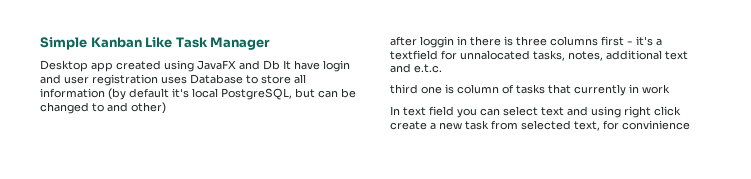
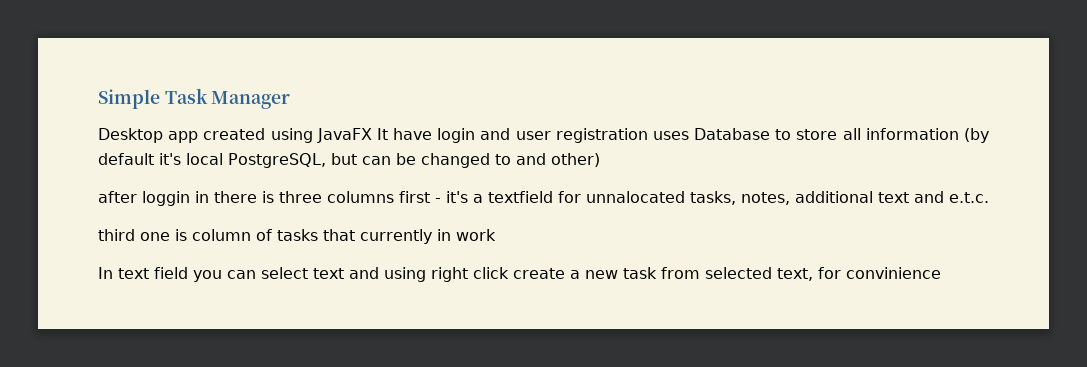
[90,37,173,48] Kanban Like -> (160, 99) none
[239,60,280,70] and Db -> (372, 135) none

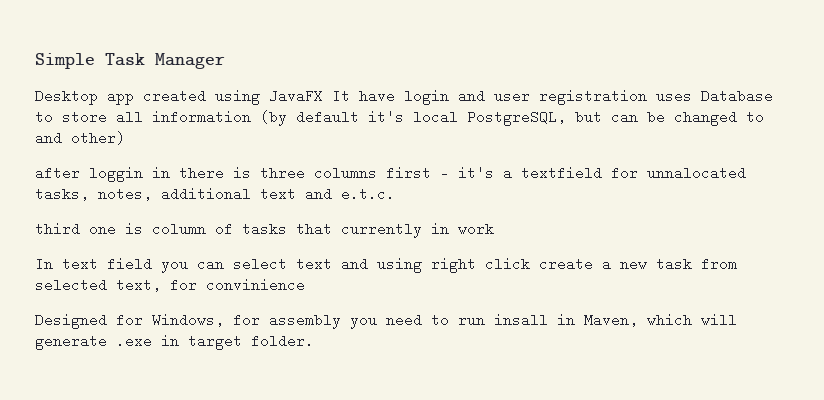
(941, 273) none -> [35,313,737,329] [35,334,314,350] // Designed for Windows, for assembly you need to run insall in Maven, which will generate .exe in target folder.

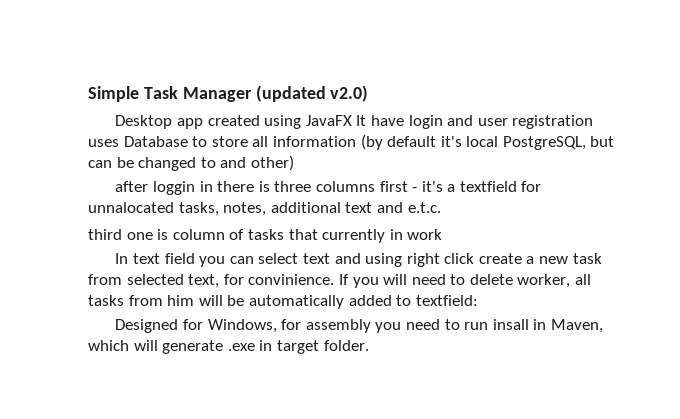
(225, 61) none -> [255,85,369,102] (updated v2.0)
[206,278,305,292] convinience -> [248,274,592,288] [88,295,478,309] convinience. If you will need to delete worker, all tasks from him will be automatically added to textfield:

